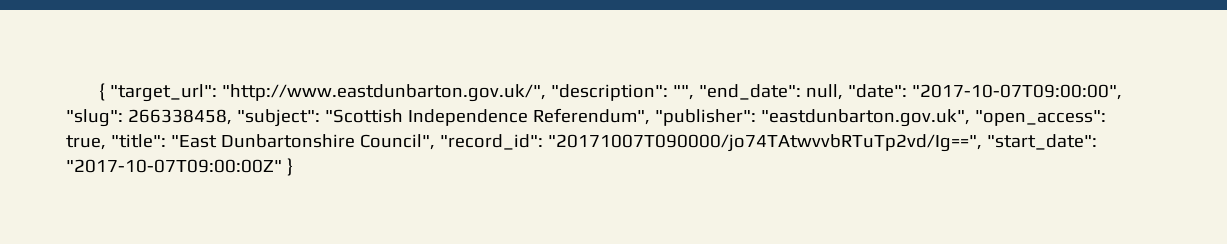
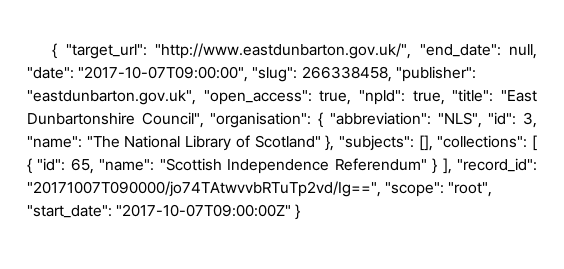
[551,84,695,101] "description": "", -> (412, 51) none
[236,108,650,127] "subject": "Scottish Independence Referendum", -> (392, 74) none
(106, 142) none -> [359,90,445,105] "npld": true,
[439,134,982,152] "record_id": "20171007T090000/jo74TAtwvvbRTuTp2vd/Ig==", -> [210,112,537,128] [27,135,537,151] [27,158,537,174] [27,181,493,197] "organisation": { "abbreviation": "NLS", "id": 3, "name": "The National Library of Scotland" }, "subjects": [], "collections": [ { "id": 65, "name": "Scottish Independence Referendum" } ], "record_id": "20171007T090000/jo74TAtwvvbRTuTp2vd/Ig==", "scope": "root",

